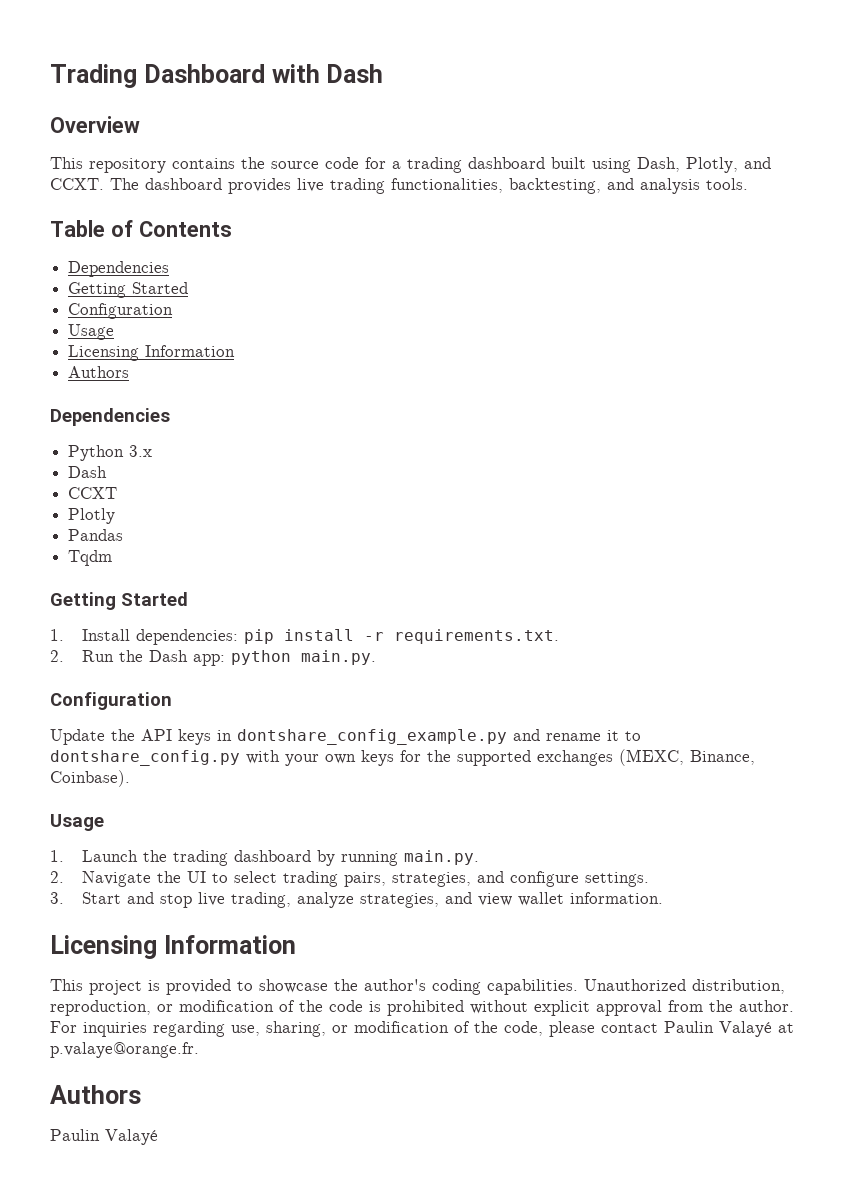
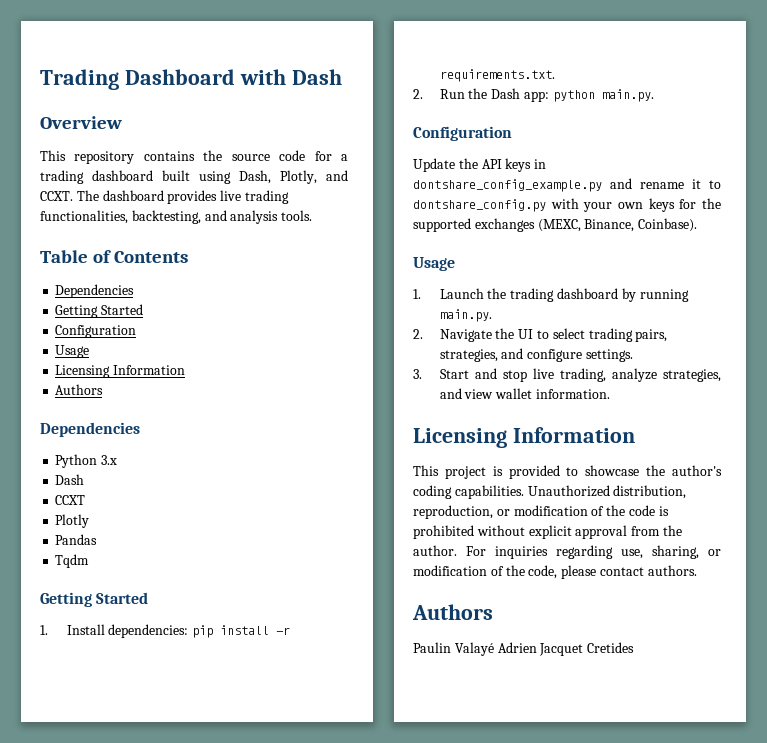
[664,1021,794,1037] [50,1042,199,1058] Paulin Valayé at p.valaye@orange.fr. -> [647,565,697,576] authors.
(158, 1137) none -> [497,642,635,656] Adrien Jacquet Cretides

